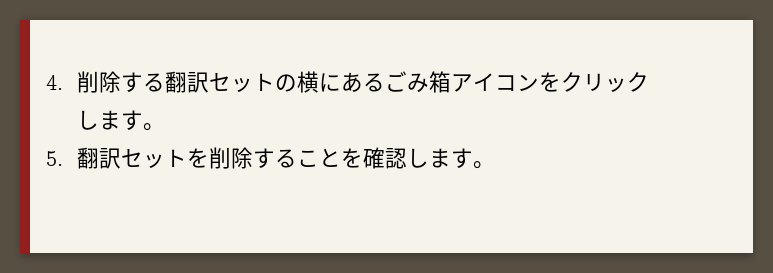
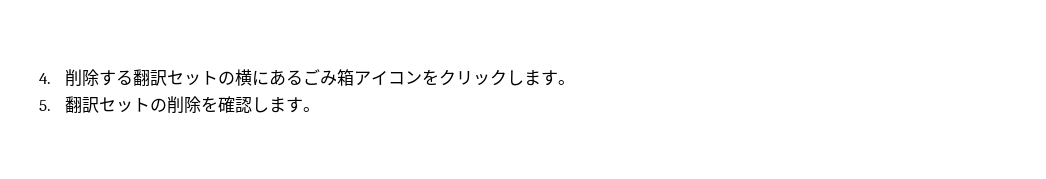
[186,147,341,169] を削除すること -> [149,96,201,113] の削除

